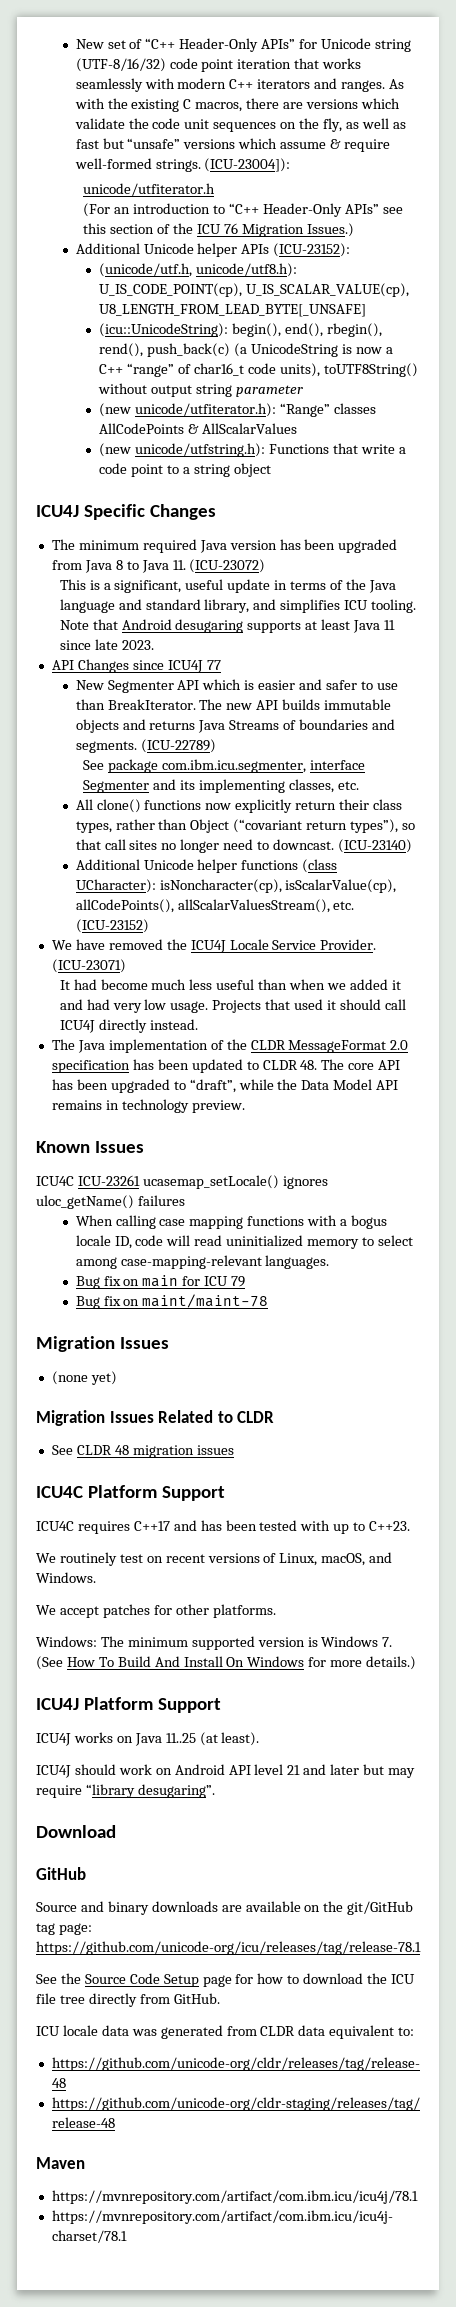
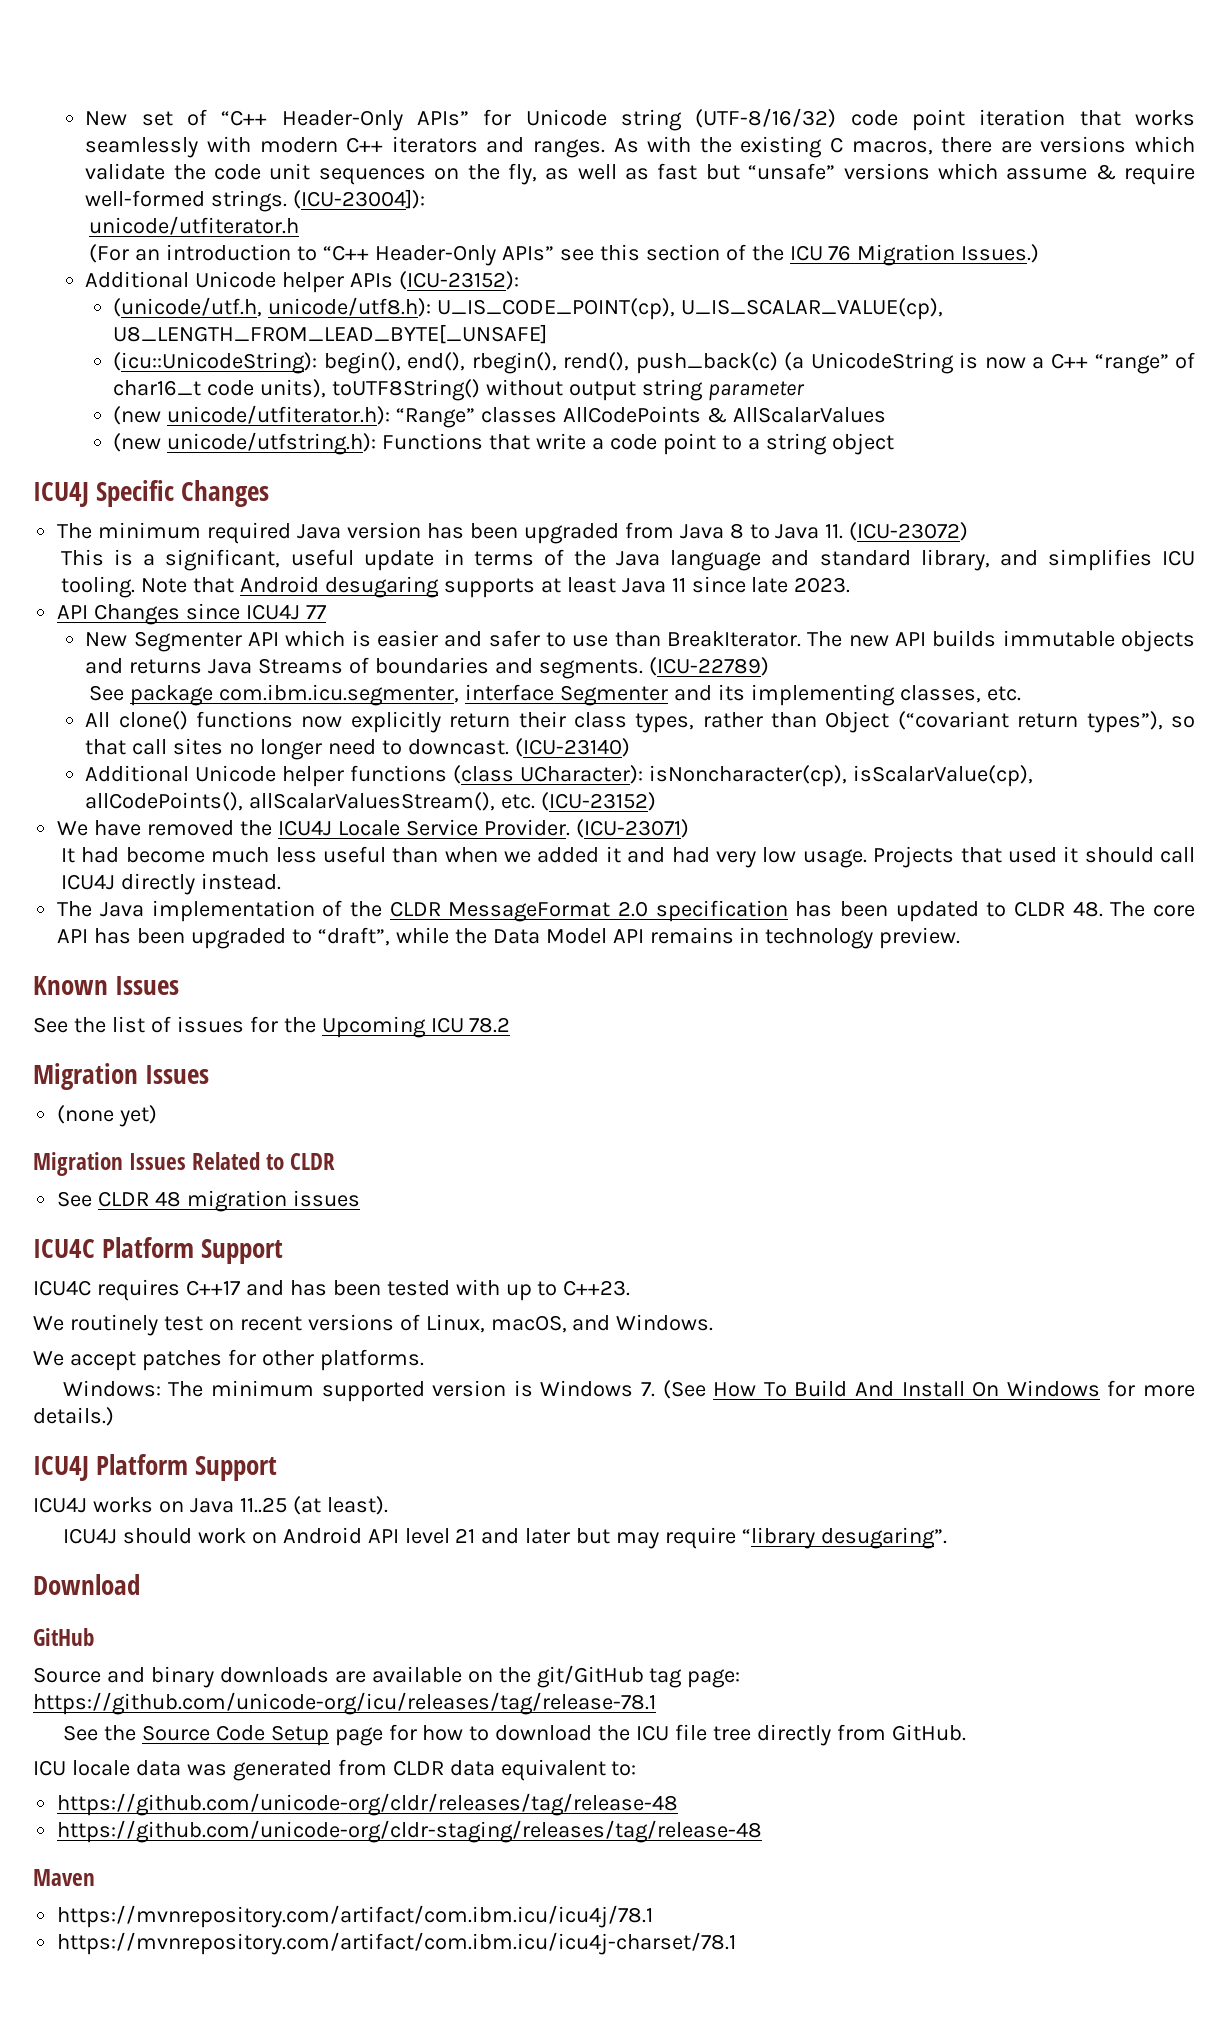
[36,1175,328,1189] [36,1195,185,1209] [75,1215,388,1229] [75,1235,413,1249] [75,1255,330,1269] [75,1275,246,1289] [75,1294,269,1309] ICU4C ICU-23261 ucasemap_setLocale() ignores uloc_getName() failures // When calling case mapping functions with a bogus locale ID, code will read uninitialized memory to select among case-mapping-relevant languages. // Bug fix on main for ICU 79 // Bug fix on maint/maint-78 -> [33,1016,511,1038] See the list of issues for the Upcoming ICU 78.2

